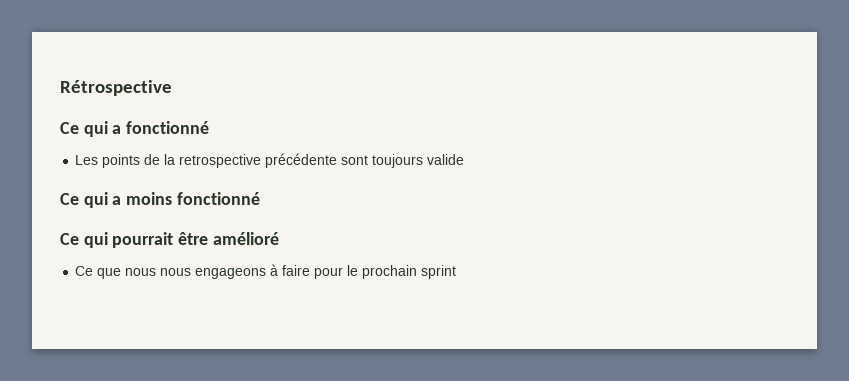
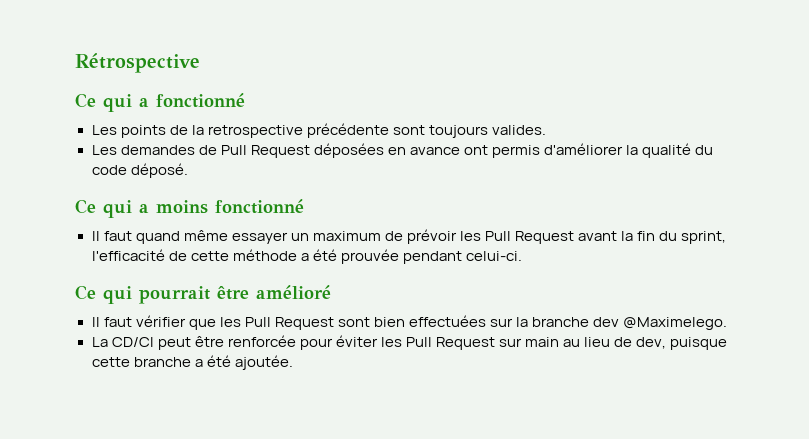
[427,154,465,165] valide -> [491,125,546,135] [91,143,714,158] [91,163,188,178] valides. // Les demandes de Pull Request déposées en avance ont permis d'améliorer la qualité du code déposé.
(260, 198) none -> [91,229,727,244] [91,249,522,264] // Il faut quand même essayer un maximum de prévoir les Pull Request avant la fin du sprint, l'efficacité de cette méthode a été prouvée pendant celui-ci.
[75,264,457,279] Ce que nous nous engageons à faire pour le prochain sprint -> [91,315,728,330] [91,335,728,350] [91,355,293,370] Il faut vérifier que les Pull Request sont bien effectuées sur la branche dev @Maximelego. // La CD/CI peut être renforcée pour éviter les Pull Request sur main au lieu de dev, puisque cette branche a été ajoutée.

